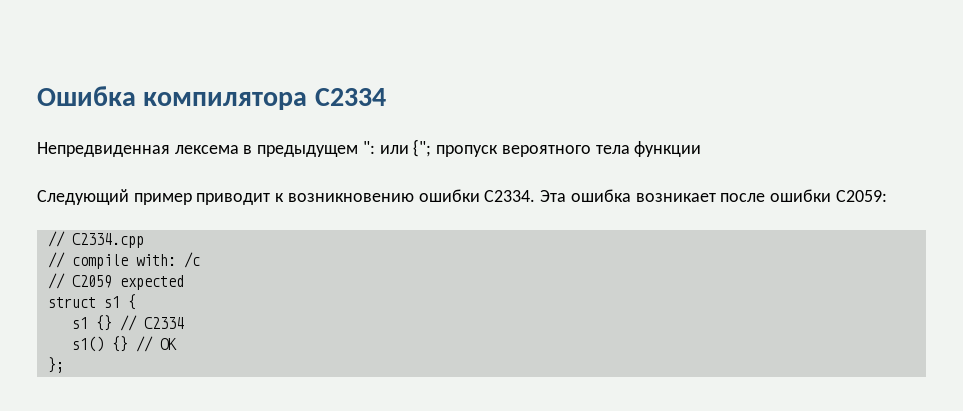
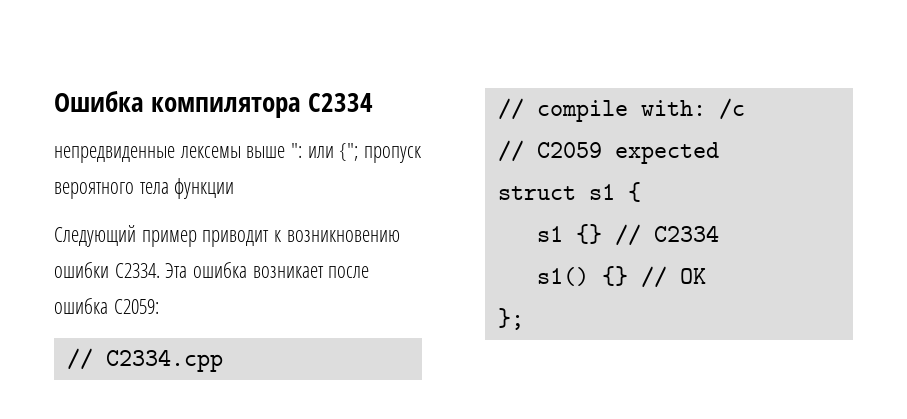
[37,142,359,157] Непредвиденная лексема в предыдущем -> [54,146,286,163] непредвиденные лексемы выше
[769,189,831,202] ошибки -> [54,298,108,314] ошибка

